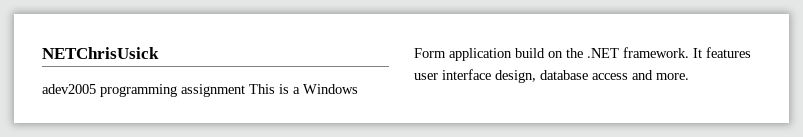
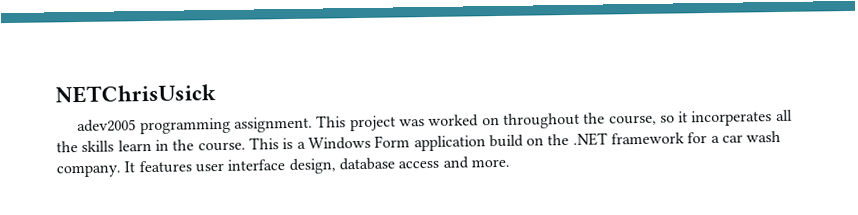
[181,84,245,97] assignment -> [233,109,793,133] [56,139,246,153] assignment. This project was worked on throughout the course, so it incorperates all the skills learn in the course.
[623,47,689,58] framework. -> [611,130,782,145] [56,164,121,178] framework for a car wash company.

